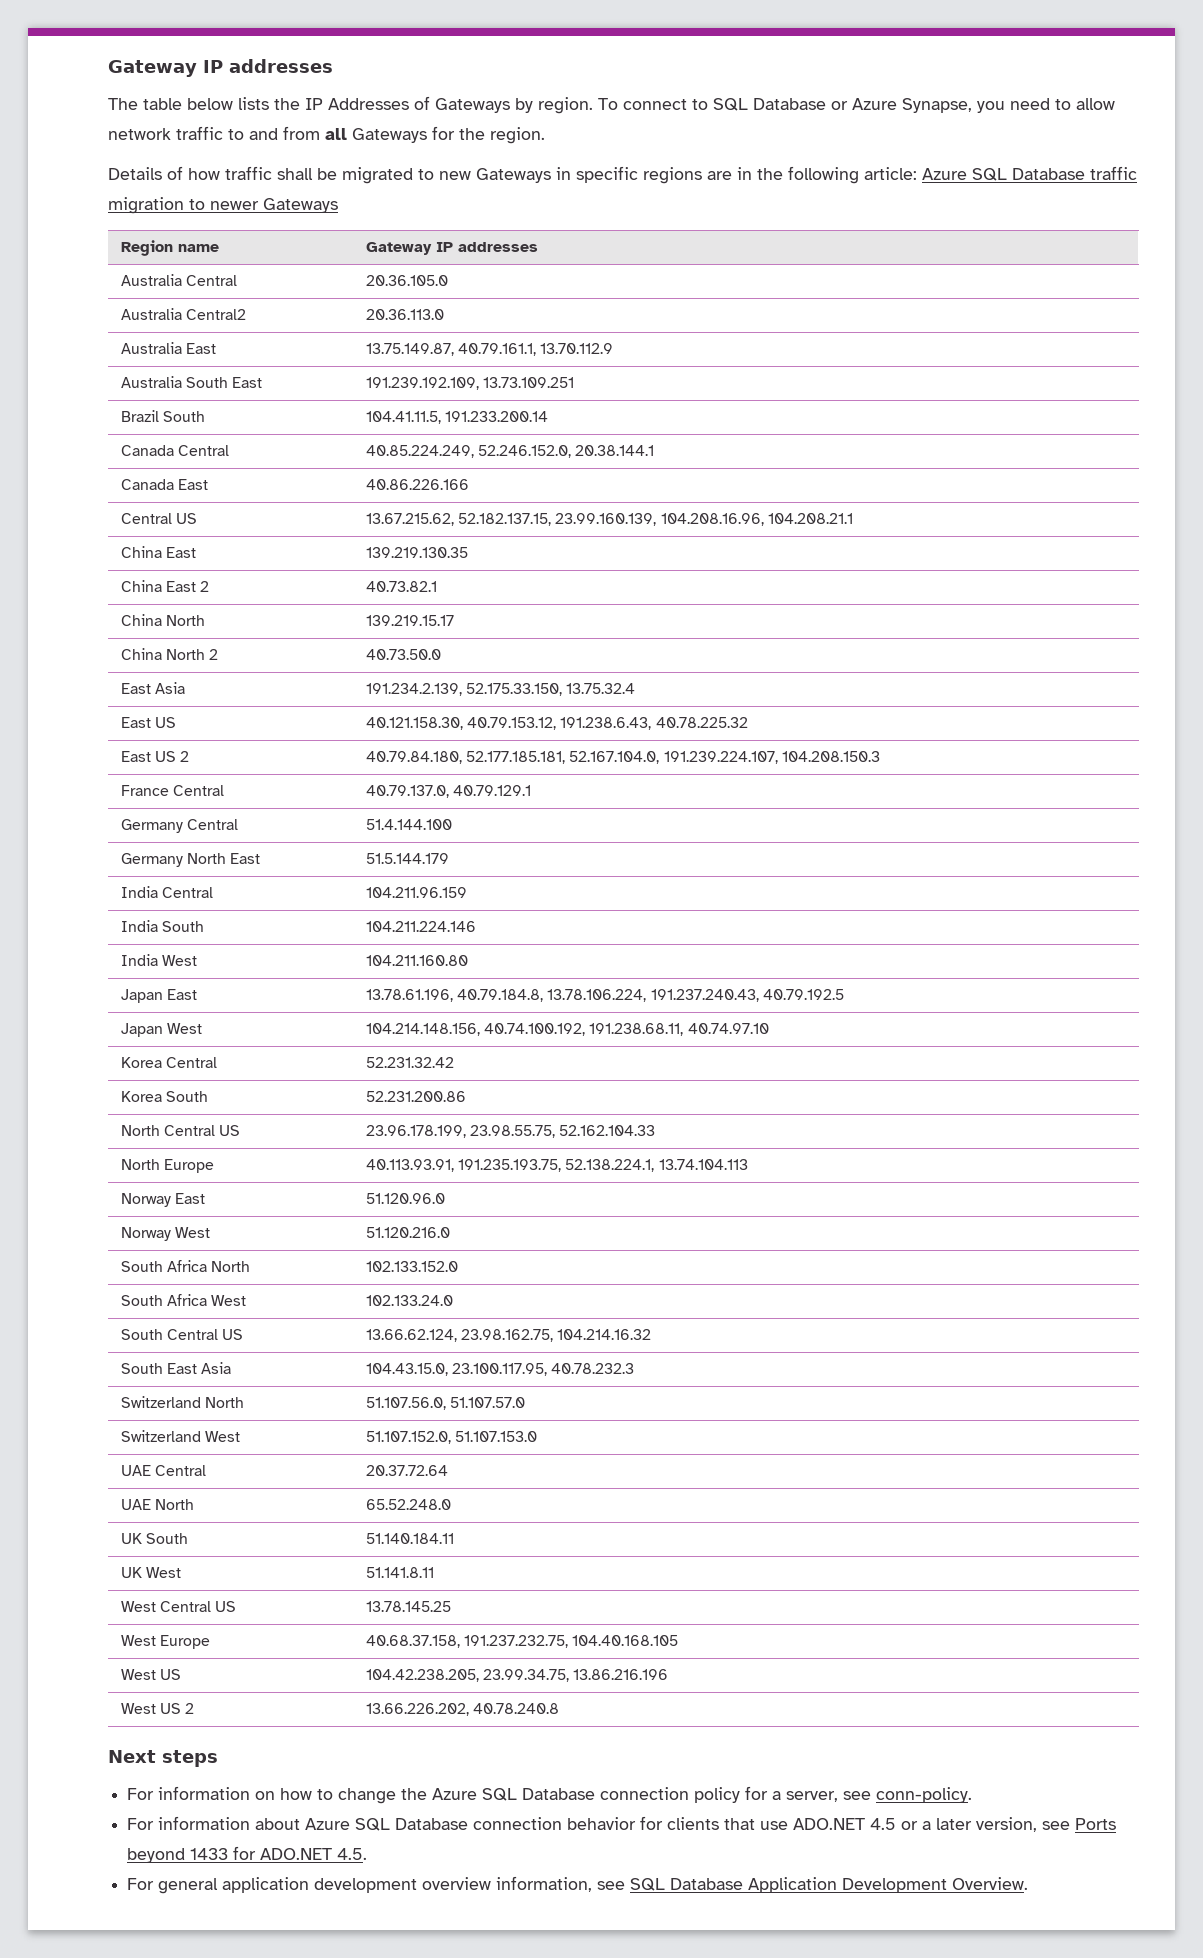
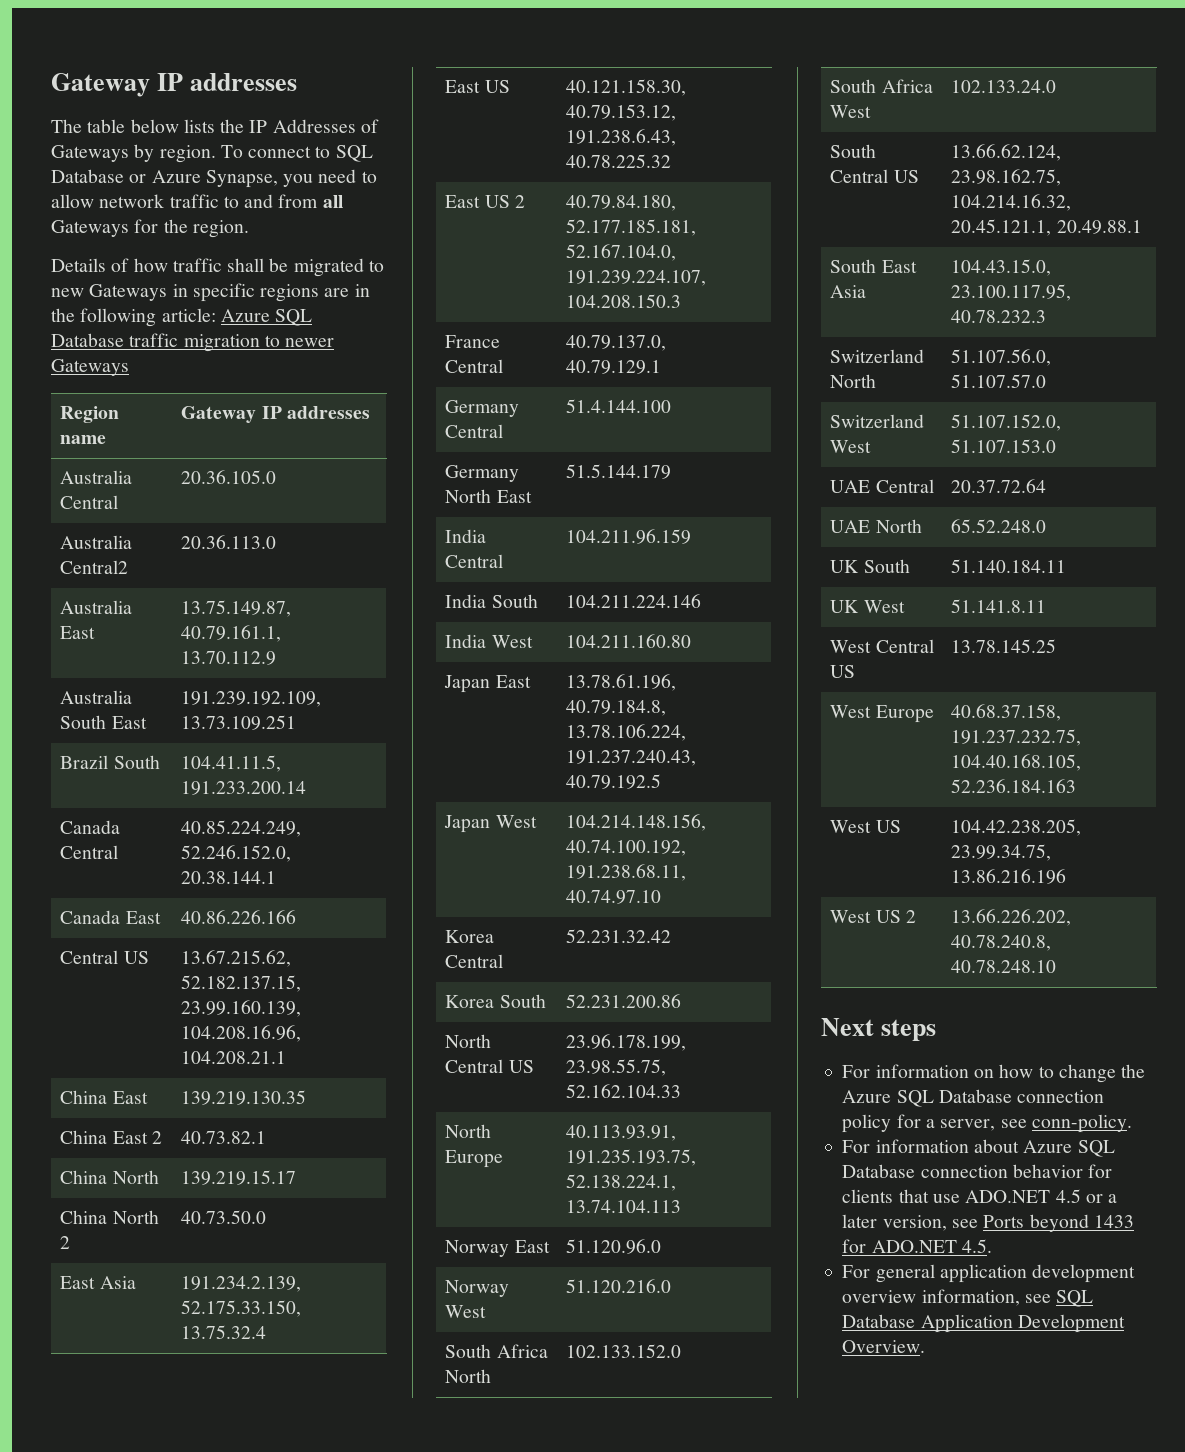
[557,1329,652,1340] 104.214.16.32 -> [951,194,1072,211] [951,219,1142,236] 104.214.16.32, 20.45.121.1, 20.49.88.1
[572,1635,679,1646] 104.40.168.105 -> [951,754,1082,771] [951,779,1077,793] 104.40.168.105, 52.236.184.163
[473,1703,560,1714] 40.78.240.8 -> [951,935,1052,951] [951,960,1057,973] 40.78.240.8, 40.78.248.10

